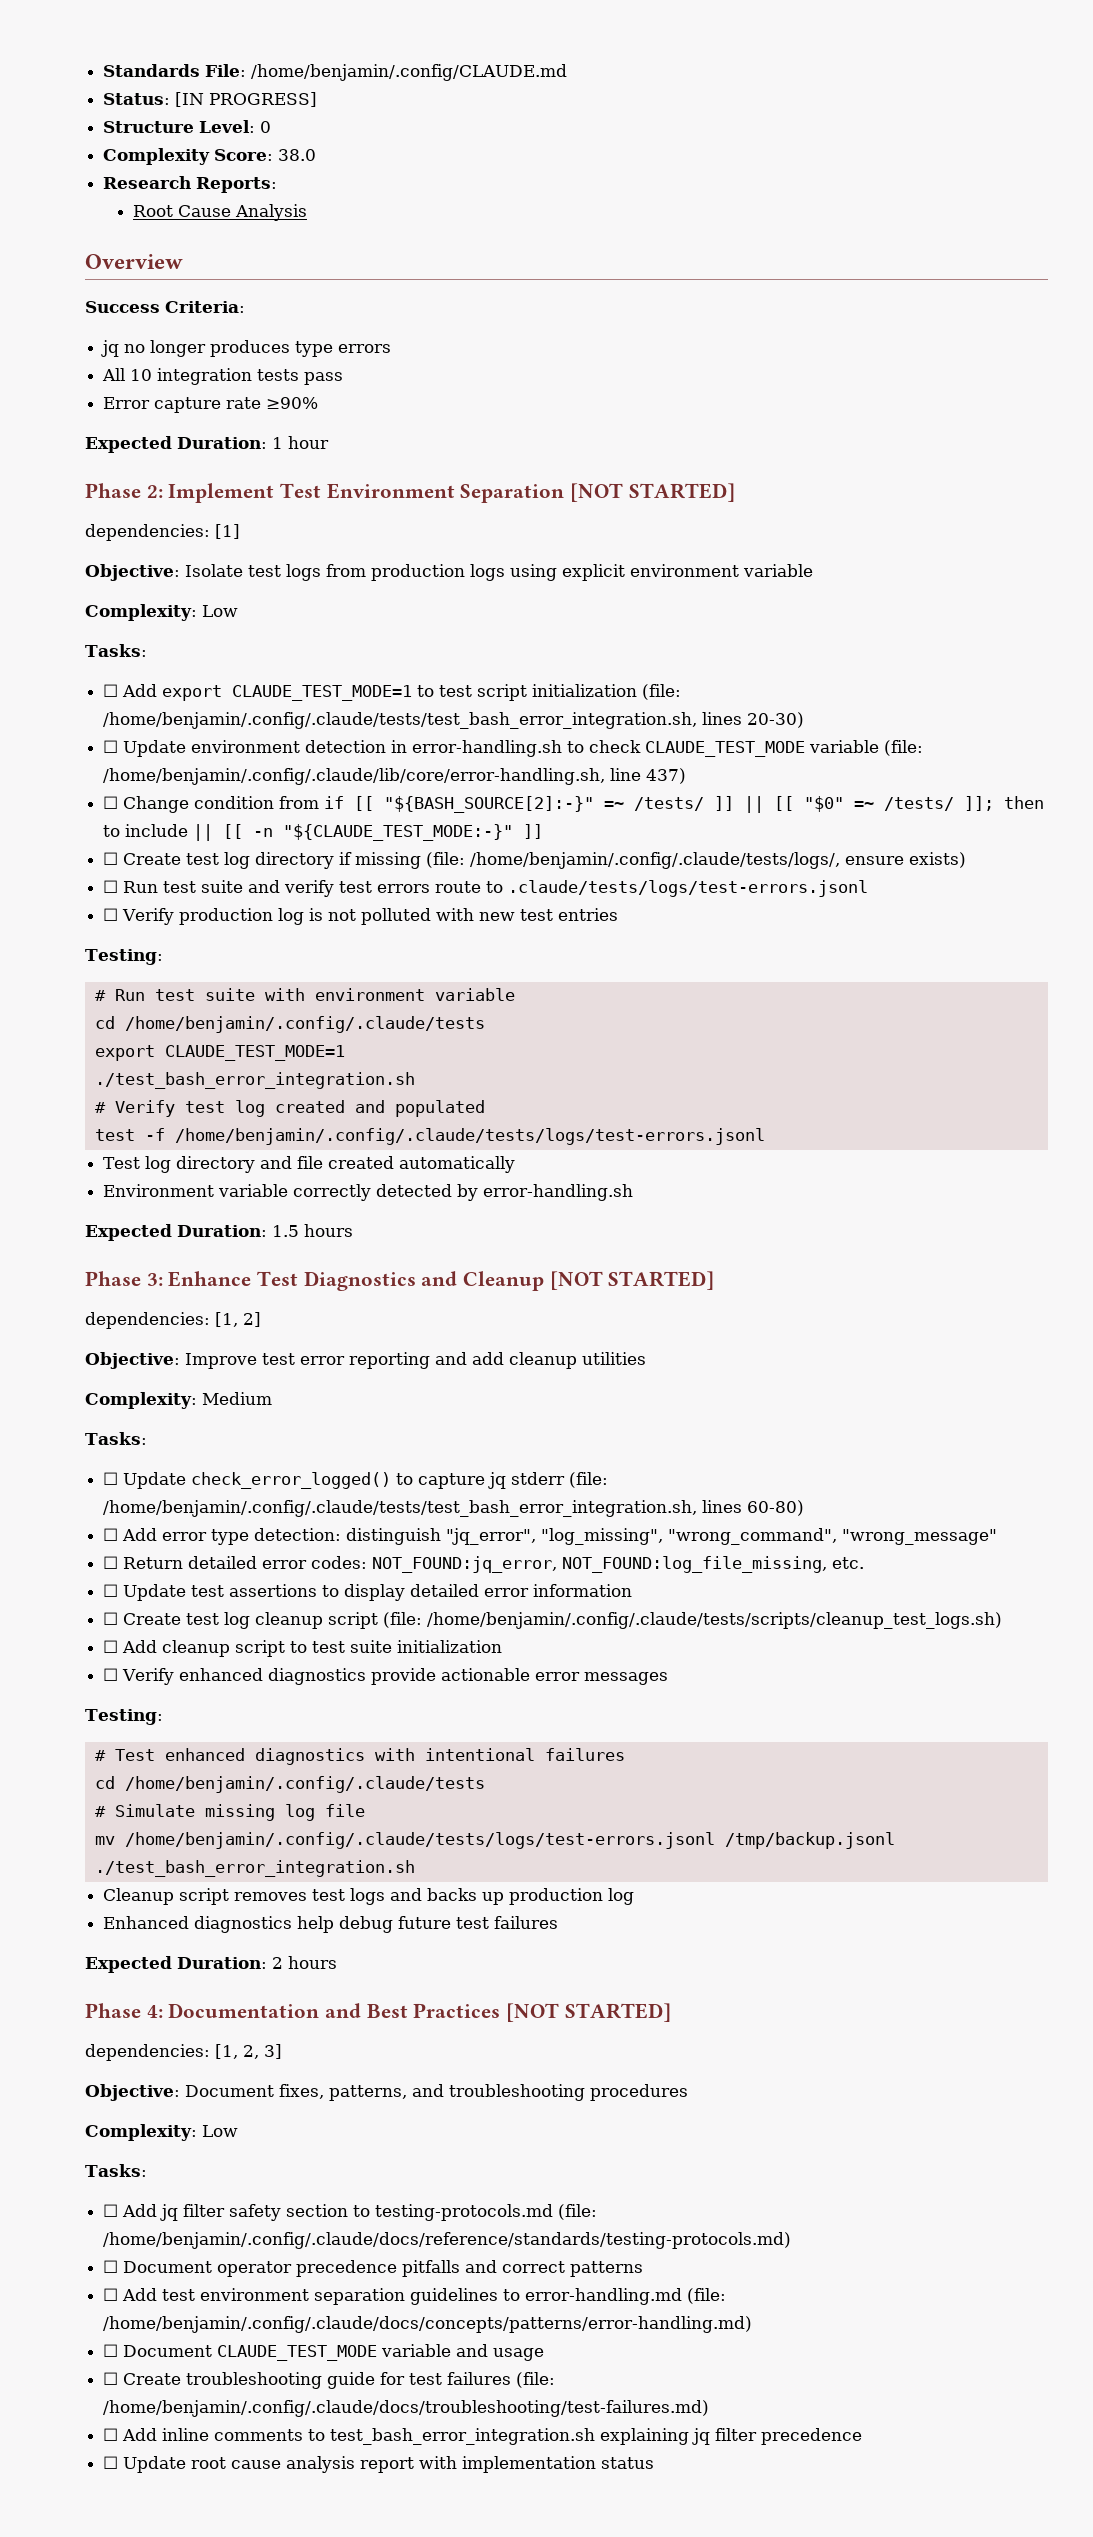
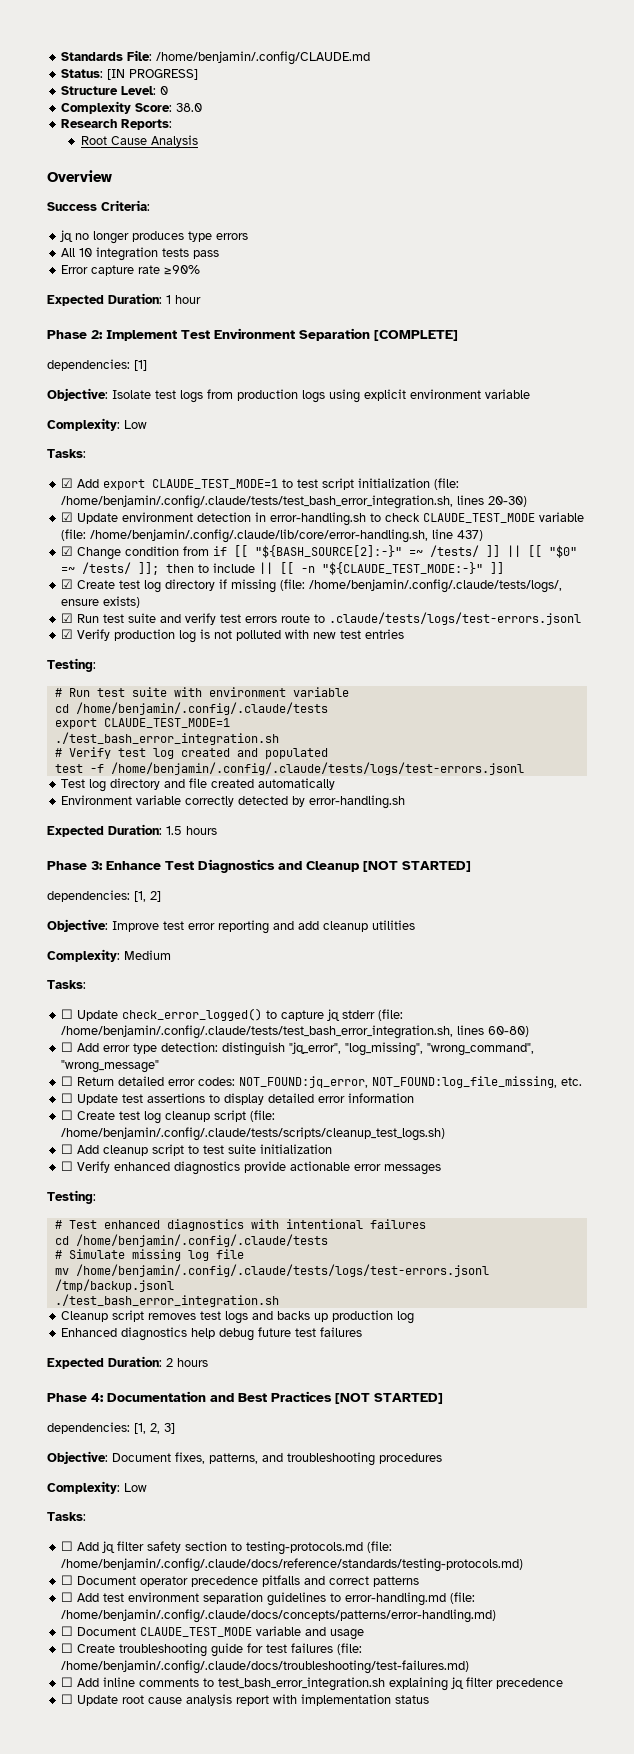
[570,483,735,502] [NOT STARTED] -> [374,330,458,341] [COMPLETE]
[103,684,119,697] ☐ -> [61,478,74,488] ☑
[103,740,119,753] ☐ -> [61,512,74,522] ☑
[103,796,119,809] ☐ -> [61,546,74,556] ☑
[103,852,119,865] ☐ -> [61,579,74,589] ☑
[103,880,119,893] ☐ -> [61,613,74,623] ☑
[103,908,119,921] ☐ -> [61,629,74,639] ☑

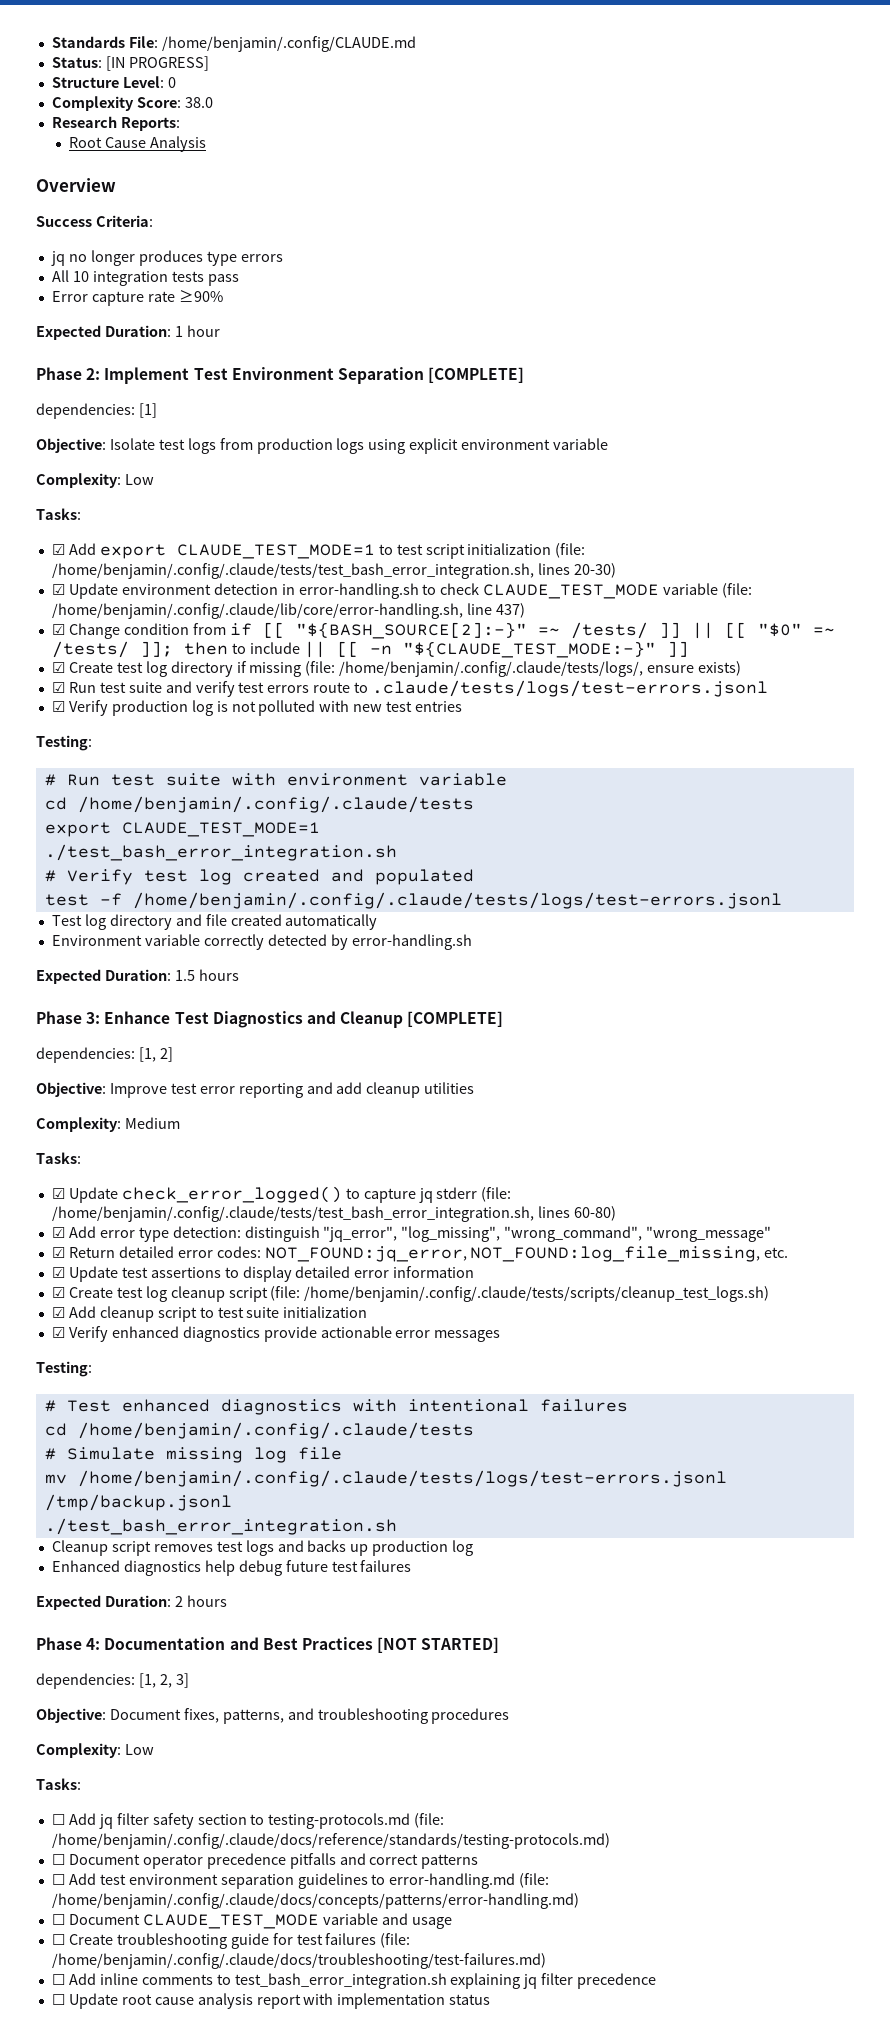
[363,861,471,872] [NOT STARTED] -> [407,1011,504,1027] [COMPLETE]
[61,1009,74,1019] ☐ -> [51,1188,65,1199] ☑
[61,1042,74,1052] ☐ -> [51,1227,65,1238] ☑
[61,1076,74,1086] ☐ -> [51,1247,65,1258] ☑
[61,1093,74,1103] ☐ -> [51,1267,65,1278] ☑
[61,1110,74,1120] ☐ -> [51,1287,65,1298] ☑
[61,1144,74,1154] ☐ -> [51,1307,65,1318] ☑
[61,1161,74,1171] ☐ -> [51,1327,65,1338] ☑

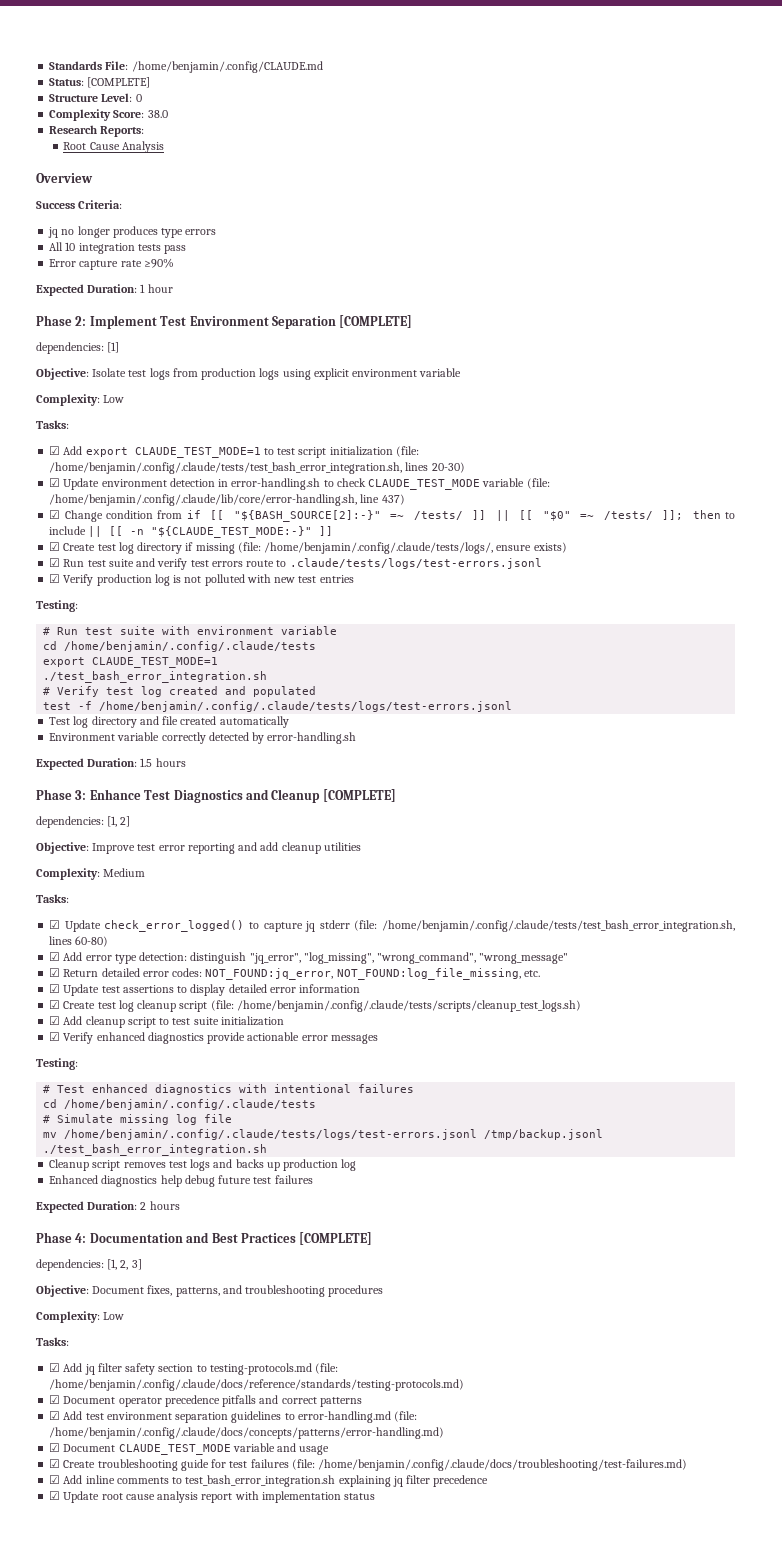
[105,56,209,71] [IN PROGRESS] -> [87,77,151,88] [COMPLETE]
[377,1637,500,1653] [NOT STARTED] -> [299,1232,373,1245] [COMPLETE]
[51,1814,65,1825] ☐ -> [49,1363,61,1372] ☑
[51,1854,65,1865] ☐ -> [49,1395,61,1404] ☑
[51,1874,65,1885] ☐ -> [49,1411,61,1420] ☑
[51,1914,65,1925] ☐ -> [49,1443,61,1452] ☑
[51,1934,65,1945] ☐ -> [49,1459,61,1468] ☑
[51,1974,65,1985] ☐ -> [49,1475,61,1484] ☑
[51,1994,65,2005] ☐ -> [49,1491,61,1500] ☑

